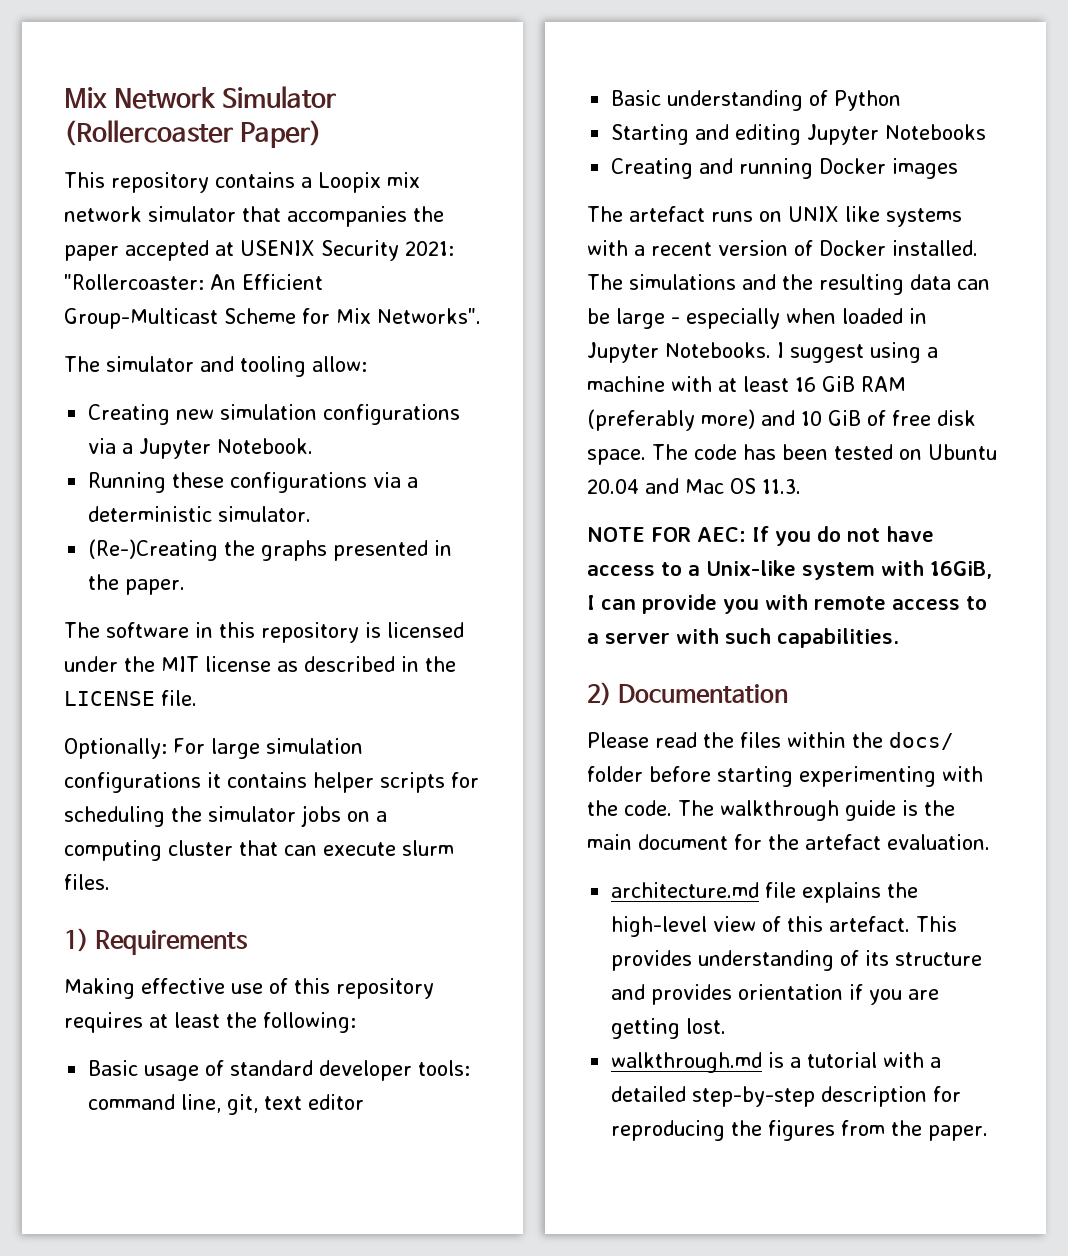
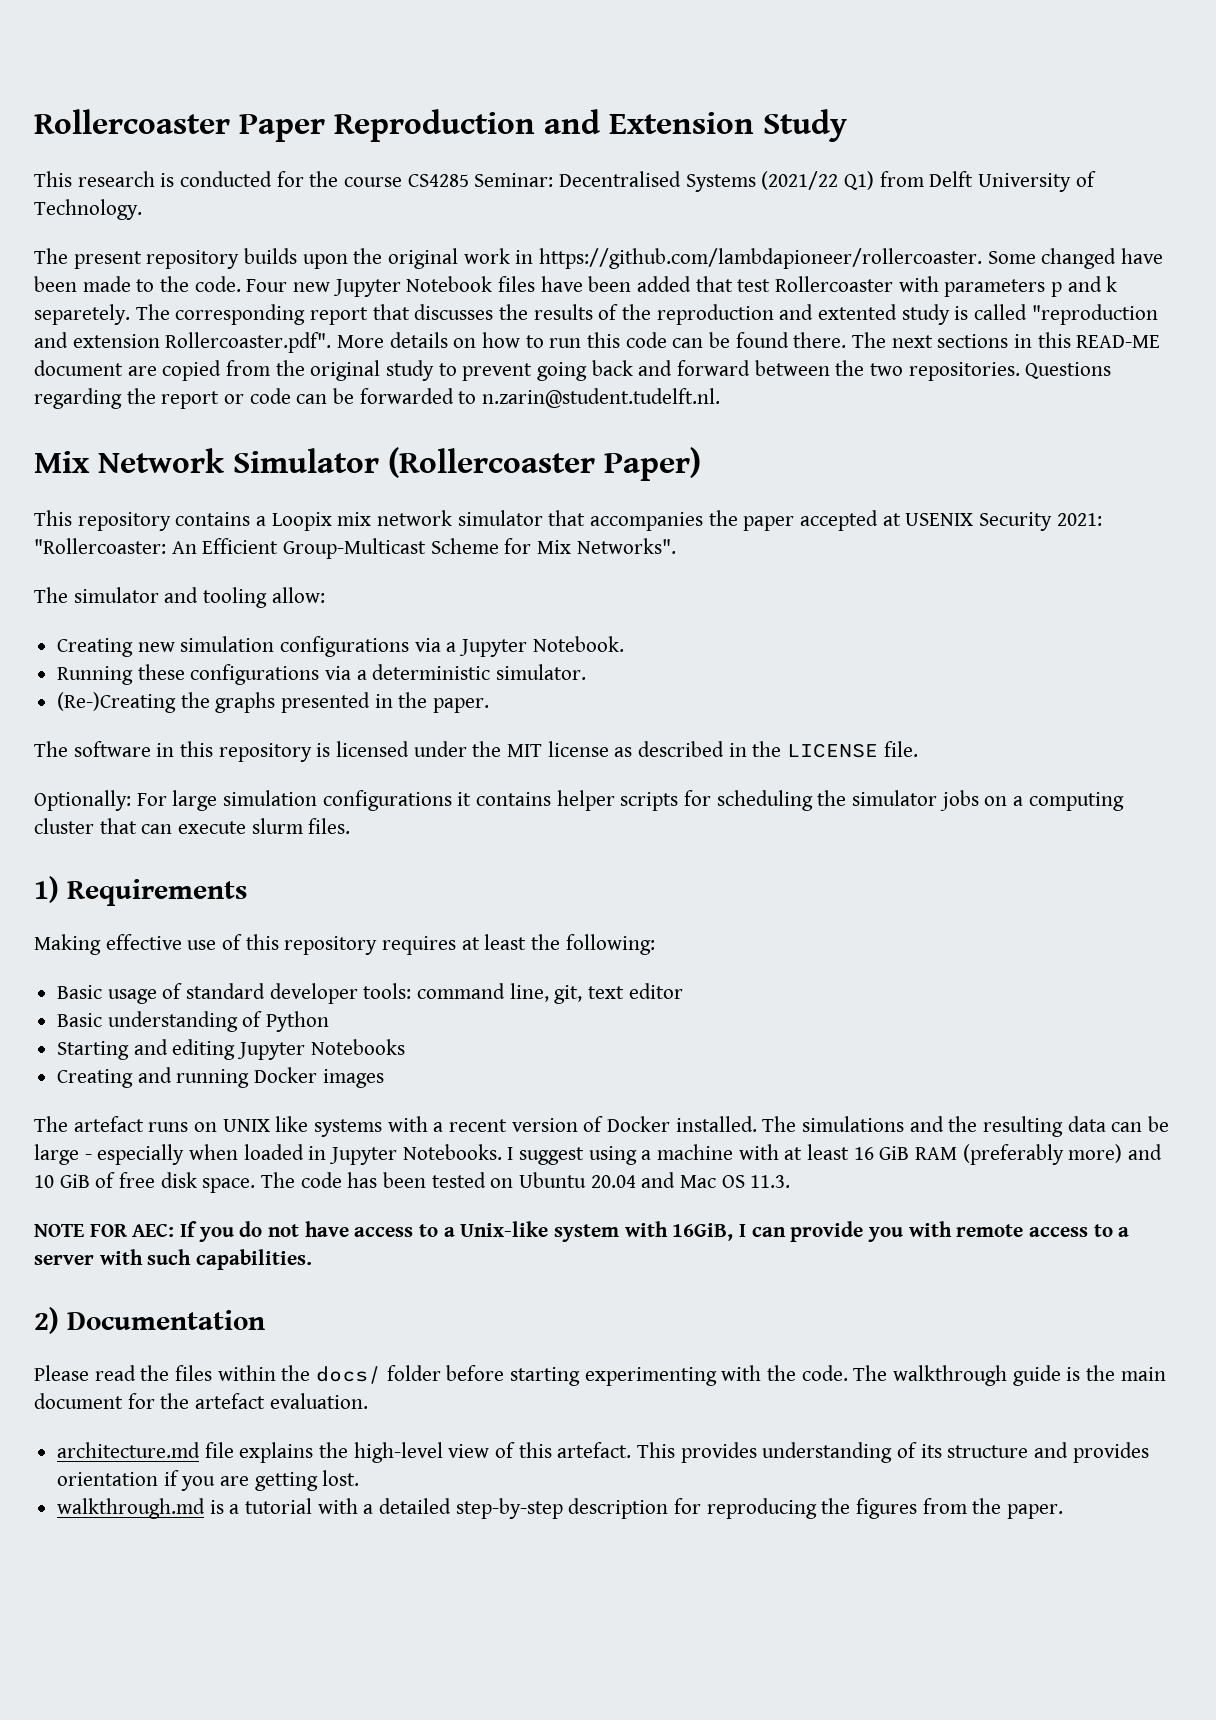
(64, 97) none -> [34,109,847,142] [34,171,1096,192] [34,199,142,220] [34,248,1164,269] [34,276,1118,297] [34,304,1158,325] [34,332,1161,353] [34,360,1112,381] [34,388,721,409] Rollercoaster Paper Reproduction and Extension Study // This research is conducted for the course CS4285 Seminar: Decentralised Systems (2021/22 Q1) from Delft University of Technology. // The present repository builds upon the original work in https://github.com/lambdapioneer/rollercoaster. Some changed have been made to the code. Four new Jupyter Notebook files have been added that test Rollercoaster with parameters p and k separetely. The corresponding report that discusses the results of the reproduction and extented study is called "reproduction and extension Rollercoaster.pdf". More details on how to run this code can be found there. The next sections in this READ-ME document are copied from the original study to prevent going back and forward between the two repositories. Questions regarding the report or code can be forwarded to n.zarin@student.tudelft.nl. //

